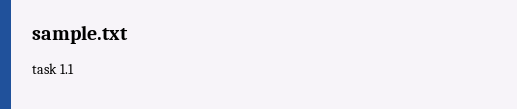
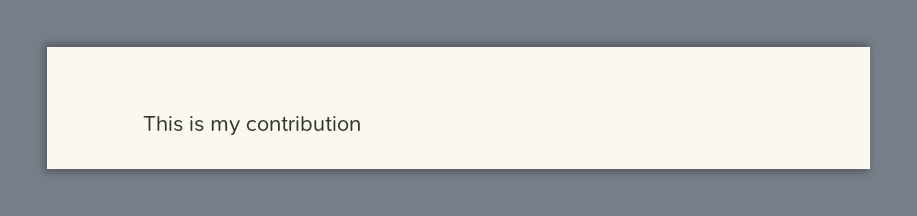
[32,25,128,44] [32,63,74,74] sample.txt // task 1.1 -> [143,116,361,136] This is my contribution

